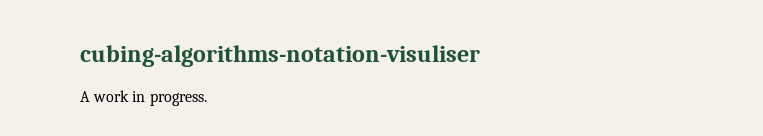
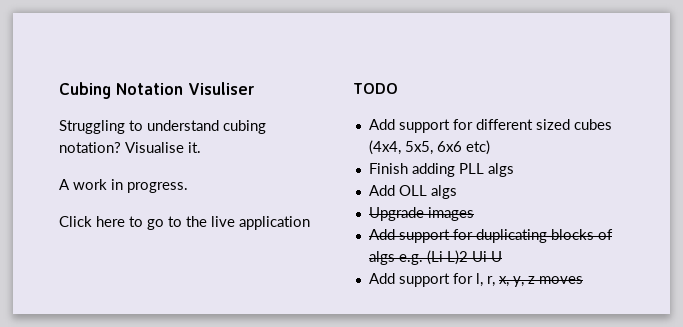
[80,45,480,67] [80,90,207,106] cubing-algorithms-notation-visuliser // A work in progress. -> [59,82,255,99] [59,120,266,134] [59,142,201,153] [59,179,188,193] [59,216,310,230] [353,83,398,94] [368,119,612,133] [368,140,490,155] [368,163,514,177] [368,185,457,199] [368,207,474,221] [368,229,613,243] [368,250,502,265] [368,273,583,287] Cubing Notation Visuliser // Struggling to understand cubing notation? Visualise it. // A work in progress. // Click here to go to the live application // TODO // Add support for different sized cubes (4x4, 5x5, 6x6 etc) // Finish adding PLL algs // Add OLL algs // Upgrade images // Add support for duplicating blocks of algs e.g. (Li L)2 Ui U // Add support for l, r, x, y, z moves

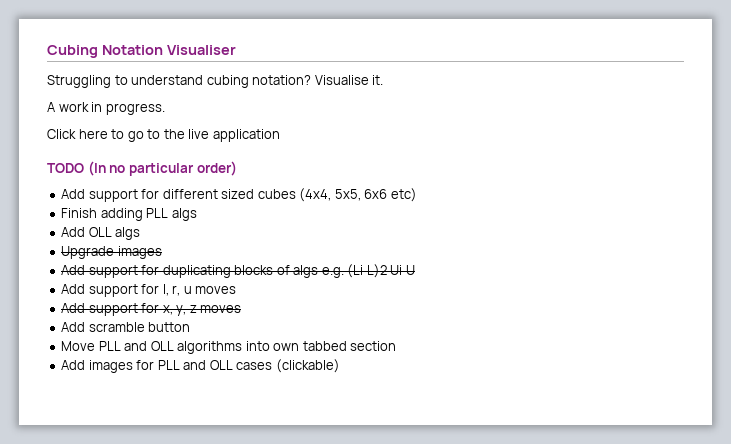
[188,82,255,95] Visuliser -> [166,45,236,55] Visualiser
(398, 88) none -> [87,161,237,176] (In no particular order)
(495, 281) none -> [183,286,237,294] [61,303,160,316] u moves // Add support for
(583, 280) none -> [61,322,191,332] [61,341,397,354] [61,359,340,373] // Add scramble button // Move PLL and OLL algorithms into own tabbed section // Add images for PLL and OLL cases (clickable)

